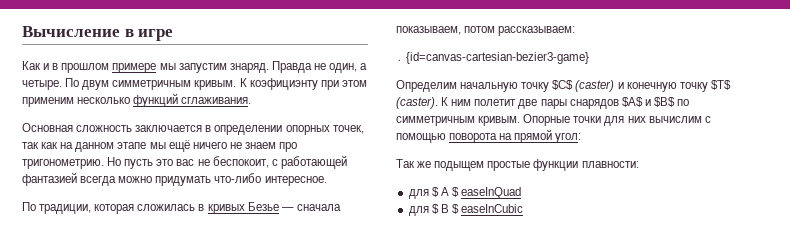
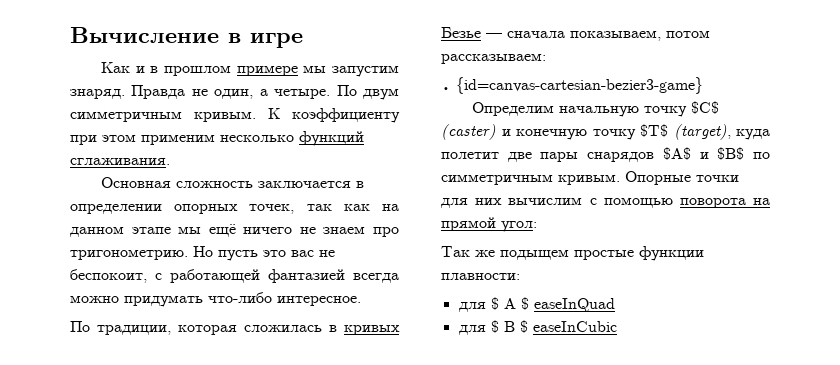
[249,78,318,90] коэфициэнту -> [292,108,400,123] коэффициенту
[396,97,472,109] (caster). К ним -> [673,124,770,140] (target), куда

